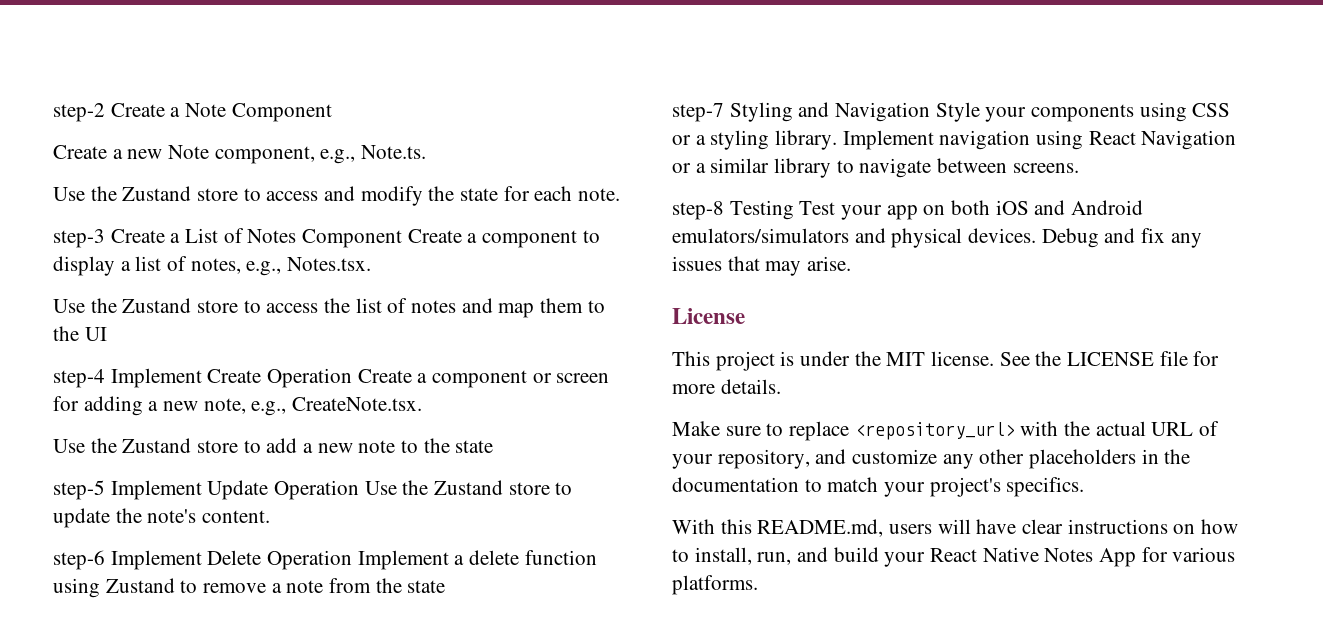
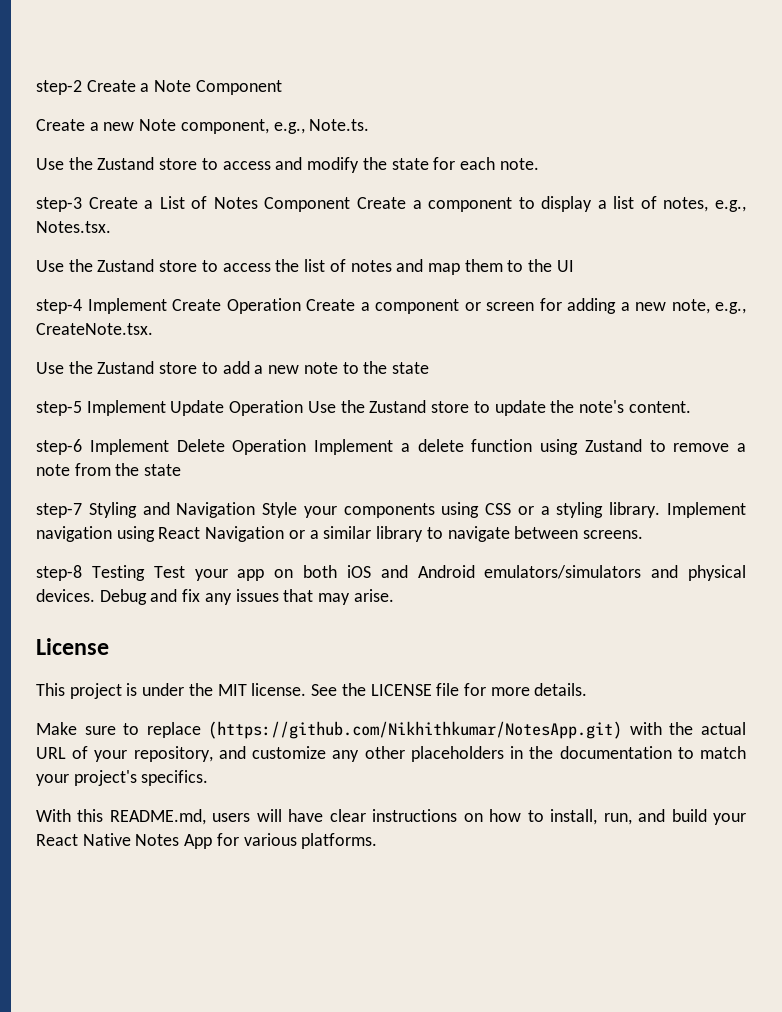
[854,422,1015,440] <repository_url> -> [208,721,623,739] (https://github.com/Nikhithkumar/NotesApp.git)

